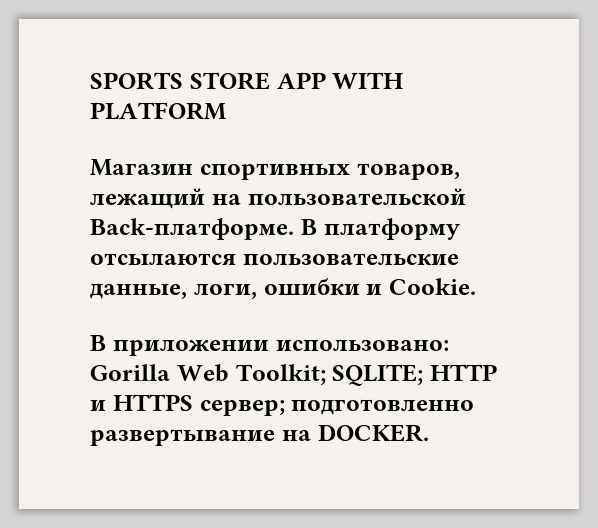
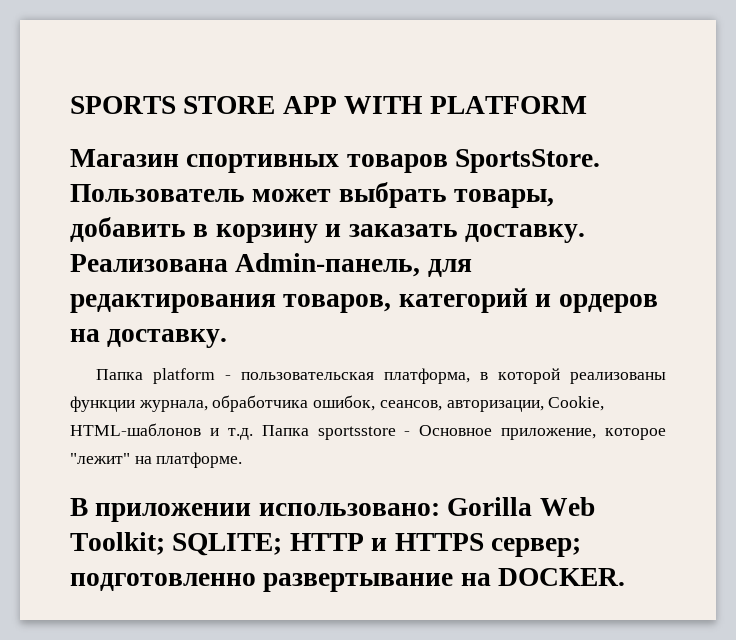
[356,163,460,180] [90,188,466,209] [90,218,460,240] [90,253,459,265] [90,278,476,299] товаров, лежащий на пользовательской Back-платформе. В платформу отсылаются пользовательские данные, логи, ошибки и Cookie. -> [346,149,601,173] [70,182,555,208] [70,217,586,243] [70,253,472,277] [70,288,658,313] [70,329,228,348] [96,368,666,384] [70,395,605,412] [70,423,666,440] [70,452,243,468] товаров SportsStore. Пользователь может выбрать товары, добавить в корзину и заказать доставку. Реализована Admin-панель, для редактирования товаров, категорий и ордеров на доставку. // Папка platform - пользовательская платформа, в которой реализованы функции журнала, обработчика ошибок, сеансов, авторизации, Cookie, HTML-шаблонов и т.д. Папка sportsstore - Основное приложение, которое "лежит" на платформе.

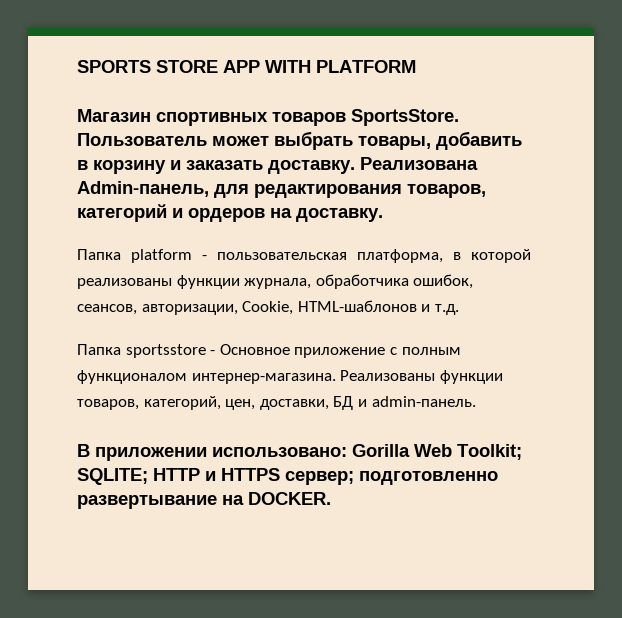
(253, 434) none -> (459, 309) //
[501,428,666,440] [70,452,243,468] приложение, которое "лежит" на платформе. -> [294,347,461,358] [77,370,503,384] [77,396,476,410] приложение с полным функционалом интернер-магазина. Реализованы функции товаров, категорий, цен, доставки, БД и admin-панель.

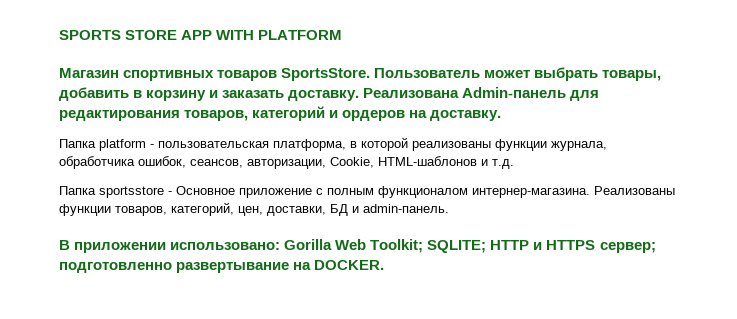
[77,181,209,197] Admin-панель, -> [462,87,567,98] Admin-панель

